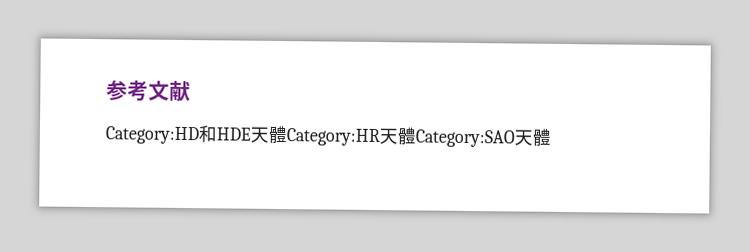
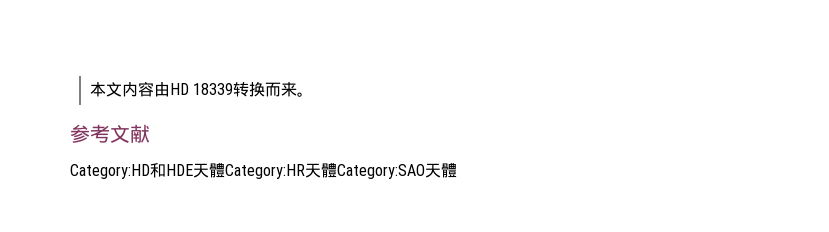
(106, 90) none -> [89,81,314,97] 本文内容由HD 18339转换而来。 //

